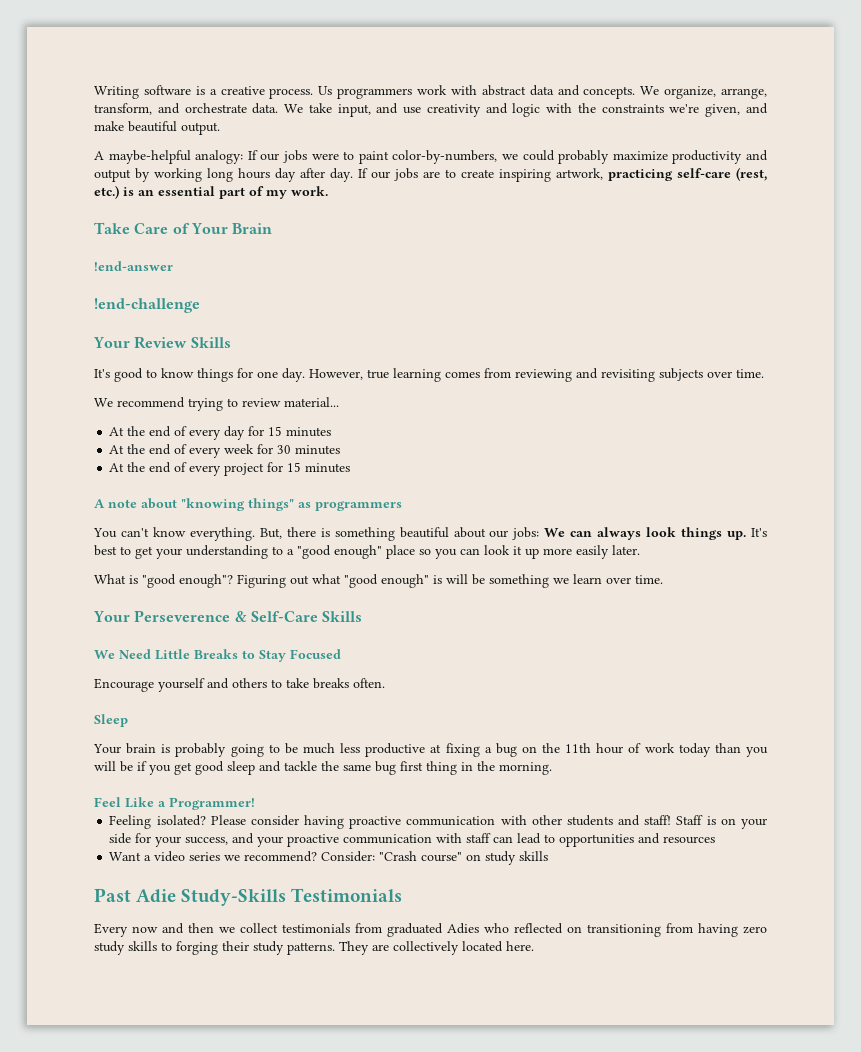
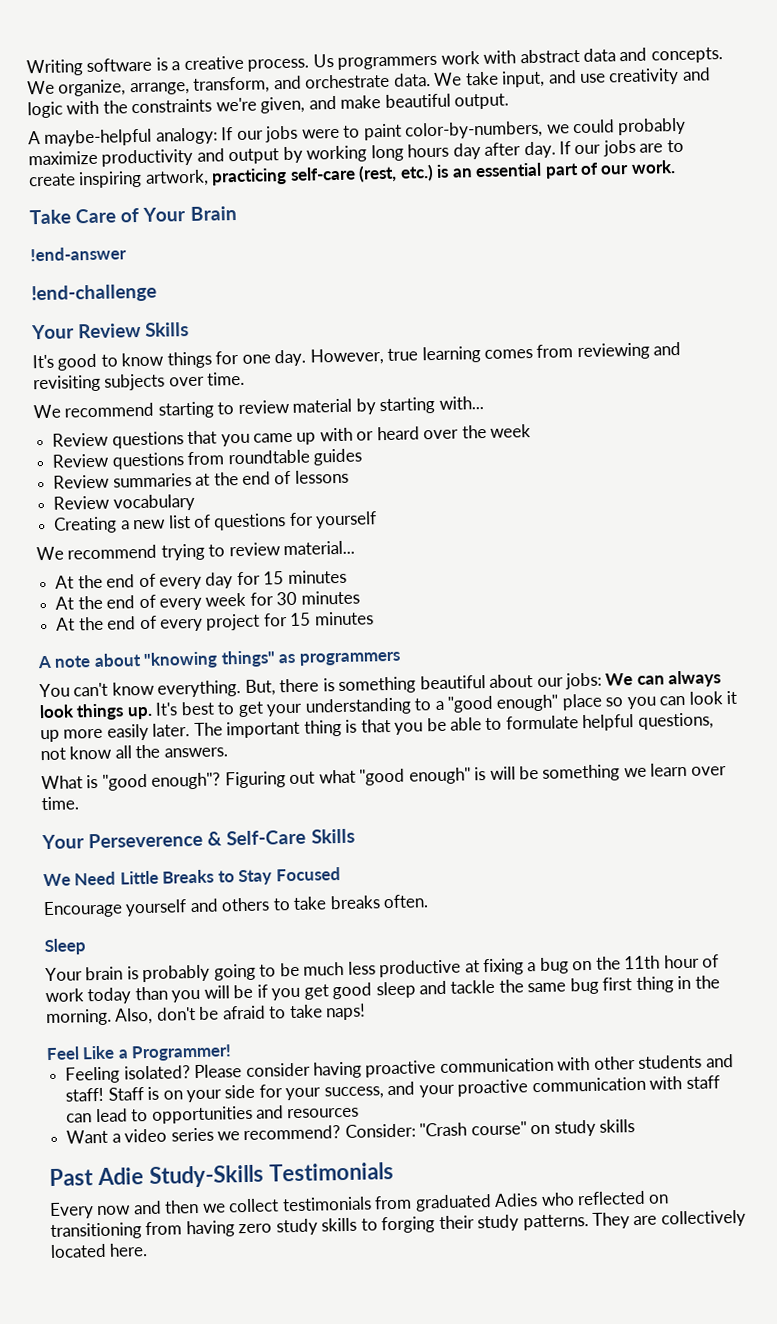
[266,190,287,199] my -> [600,164,630,175] our
(764, 373) none -> [33,396,484,419] [52,424,532,449] [52,448,362,470] [53,469,349,489] [53,493,195,512] [53,511,378,534] // We recommend starting to review material by starting with... // Review questions that you came up with or heard over the week // Review questions from roundtable guides // Review summaries at the end of lessons // Review vocabulary // Creating a new list of questions for yourself
(640, 550) none -> [193,712,714,739] [40,744,228,761] The important thing is that you be able to formulate helpful questions, not know all the answers.
(552, 768) none -> [115,1003,367,1025] Also, don't be afraid to take naps!

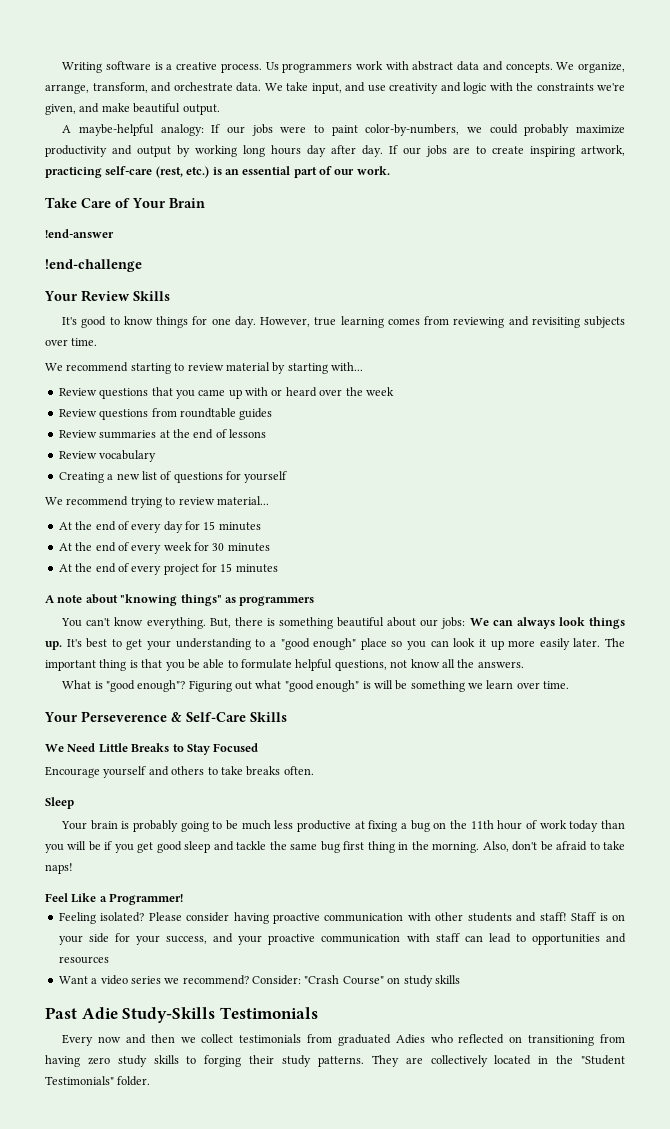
[470,1121,527,1136] course" -> [342,976,384,985] Course"
[109,1243,149,1257] here. -> [538,1055,626,1065] [45,1076,151,1086] in the "Student Testimonials" folder.

